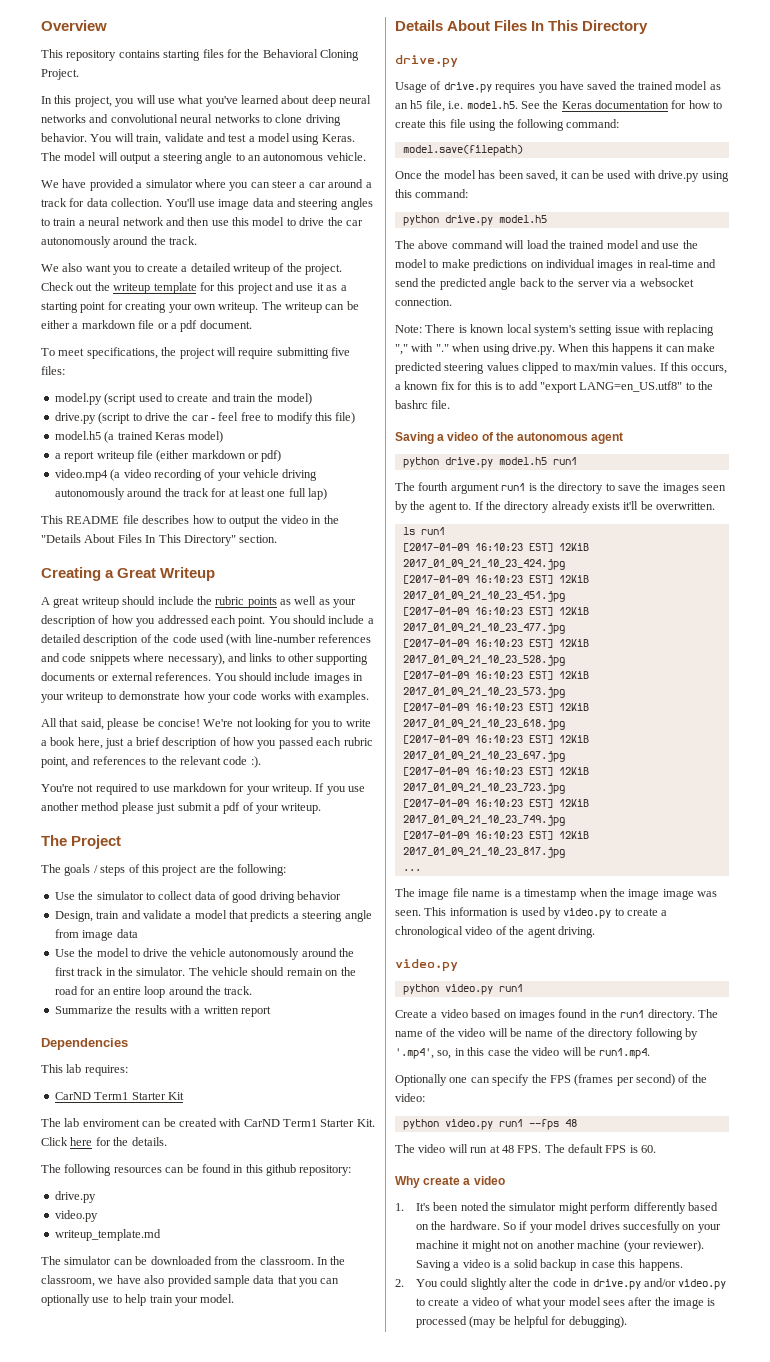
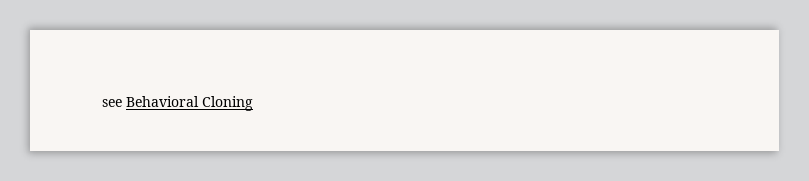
[41,20,107,31] [41,49,359,61] [41,69,79,80] [41,95,372,107] [41,114,341,126] [41,133,355,145] [41,152,366,164] [41,179,372,191] [41,198,373,210] [41,217,363,226] [41,236,198,248] [41,263,343,275] [41,282,347,294] [41,301,359,313] [41,320,252,332] [41,347,350,359] [41,366,65,375] [54,393,312,405] [54,412,356,424] [54,431,224,443] [54,450,282,462] [54,469,318,481] [54,488,328,500] [41,515,339,527] [41,534,278,546] [41,567,216,581] [41,596,357,608] [41,615,374,627] [41,634,371,646] [41,653,369,665] [41,672,363,684] [41,691,370,703] [41,718,371,730] [41,737,373,749] [41,756,261,768] [41,783,366,795] [41,802,322,814] [41,835,122,849] [41,864,287,876] [54,891,342,903] [54,910,372,922] [54,929,138,941] [54,948,355,960] [54,967,356,976] [54,986,253,998] [54,1005,271,1017] [41,1038,128,1050] [41,1064,128,1076] [54,1092,184,1100] [41,1118,375,1127] [41,1137,167,1146] [41,1164,352,1176] [54,1191,96,1203] [54,1210,98,1222] [54,1229,161,1241] [41,1256,346,1265] [41,1275,340,1287] [41,1294,235,1306] [395,20,649,34] [395,55,458,67] [395,81,721,93] [395,100,723,112] [395,119,620,131] [402,145,523,156] [395,170,729,182] [395,189,469,198] [402,215,547,226] [395,240,698,249] [395,259,717,271] [395,278,694,290] [395,298,452,306] [395,324,715,336] [395,343,716,355] [395,362,728,374] [395,381,714,393] [395,400,451,409] [395,432,624,444] [402,457,577,468] [395,482,727,494] [395,501,716,513] [402,527,445,535] [402,543,589,552] [402,559,565,570] [402,575,589,584] [402,591,565,602] [402,607,589,616] [402,623,565,634] [402,639,589,648] [402,655,565,666] [402,671,589,680] [402,687,565,698] [402,703,589,712] [402,719,565,730] [402,735,589,744] [402,751,565,762] [402,767,589,776] [402,783,565,794] [402,799,589,808] [402,815,565,826] [402,831,589,840] [402,847,565,858] [402,869,421,871] [395,888,718,900] [395,907,668,919] [395,926,595,938] [395,959,458,971] [402,984,523,995] [395,1009,719,1021] [395,1028,699,1040] [395,1047,651,1059] [395,1074,707,1086] [395,1093,425,1102] [402,1119,577,1130] [395,1144,657,1153] [395,1176,505,1188] [395,1202,718,1214] [415,1221,721,1233] [415,1240,704,1252] [415,1259,683,1271] [395,1278,727,1290] [415,1297,716,1309] [415,1316,627,1328] Overview // This repository contains starting files for the Behavioral Cloning Project. // In this project, you will use what you've learned about deep neural networks and convolutional neural networks to clone driving behavior. You will train, validate and test a model using Keras. The model will output a steering angle to an autonomous vehicle. // We have provided a simulator where you can steer a car around a track for data collection. You'll use image data and steering angles to train a neural network and then use this model to drive the car autonomously around the track. // We also want you to create a detailed writeup of the project. Check out the writeup template for this project and use it as a starting point for creating your own writeup. The writeup can be either a markdown file or a pdf document. // To meet specifications, the project will require submitting five files: // model.py (script used to create and train the model) // drive.py (script to drive the car - feel free to modify this file) // model.h5 (a trained Keras model) // a report writeup file (either markdown or pdf) // video.mp4 (a video recording of your vehicle driving autonomously around the track for at least one full lap) // This README file describes how to output the video in the "Details About Files In This Directory" section. // Creating a Great Writeup // A great writeup should include the rubric points as well as your description of how you addressed each point. You should include a detailed description of the code used (with line-number references and code snippets where necessary), and links to other supporting documents or external references. You should include images in your writeup to demonstrate how your code works with examples. // All that said, please be concise! We're not looking for you to write a book here, just a brief description of how you passed each rubric point, and references to the relevant code :). // You're not required to use markdown for your writeup. If you use another method please just submit a pdf of your writeup. // The Project // The goals / steps of this project are the following: // Use the simulator to collect data of good driving behavior // Design, train and validate a model that predicts a steering angle from image data // Use the model to drive the vehicle autonomously around the first track in the simulator. The vehicle should remain on the road for an entire loop around the track. // Summarize the results with a written report // Dependencies // This lab requires: // CarND Term1 Starter Kit // The lab enviroment can be created with CarND Term1 Starter Kit. Click here for the details. // The following resources can be found in this github repository: // drive.py // video.py // writeup_template.md // The simulator can be downloaded from the classroom. In the classroom, we have also provided sample data that you can optionally use to help train your model. // Details About Files In This Directory // drive.py // Usage of drive.py requires you have saved the trained model as an h5 file, i.e. model.h5. See the Keras documentation for how to create this file using the following command: // model.save(filepath) // Once the model has been saved, it can be used with drive.py using this command: // python drive.py model.h5 // The above command will load the trained model and use the model to make predictions on individual images in real-time and send the predicted angle back to the server via a websocket connection. // Note: There is known local system's setting issue with replacing "," with "." when using drive.py. When this happens it can make predicted steering values clipped to max/min values. If this occurs, a known fix for this is to add "export LANG=en_US.utf8" to the bashrc file. // Saving a video of the autonomous agent // python drive.py model.h5 run1 // The fourth argument run1 is the directory to save the images seen by the agent to. If the directory already exists it'll be overwritten. // ls run1 // [2017-01-09 16:10:23 EST] 12KiB 2017_01_09_21_10_23_424.jpg // [2017-01-09 16:10:23 EST] 12KiB 2017_01_09_21_10_23_451.jpg // [2017-01-09 16:10:23 EST] 12KiB 2017_01_09_21_10_23_477.jpg // [2017-01-09 16:10:23 EST] 12KiB 2017_01_09_21_10_23_528.jpg // [2017-01-09 16:10:23 EST] 12KiB 2017_01_09_21_10_23_573.jpg // [2017-01-09 16:10:23 EST] 12KiB 2017_01_09_21_10_23_618.jpg // [2017-01-09 16:10:23 EST] 12KiB 2017_01_09_21_10_23_697.jpg // [2017-01-09 16:10:23 EST] 12KiB 2017_01_09_21_10_23_723.jpg // [2017-01-09 16:10:23 EST] 12KiB 2017_01_09_21_10_23_749.jpg // [2017-01-09 16:10:23 EST] 12KiB 2017_01_09_21_10_23_817.jpg // ... // The image file name is a timestamp when the image image was seen. This information is used by video.py to create a chronological video of the agent driving. // video.py // python video.py run1 // Create a video based on images found in the run1 directory. The name of the video will be name of the directory following by '.mp4', so, in this case the video will be run1.mp4. // Optionally one can specify the FPS (frames per second) of the video: // python video.py run1 --fps 48 // The video will run at 48 FPS. The default FPS is 60. // Why create a video // 1. It's been noted the simulator might perform differently based on the hardware. So if your model drives succesfully on your machine it might not on another machine (your reviewer). Saving a video is a solid backup in case this happens. // 2. You could slightly alter the code in drive.py and/or video.py to create a video of what your model sees after the image is processed (may be helpful for debugging). -> [102,96,253,111] see Behavioral Cloning

